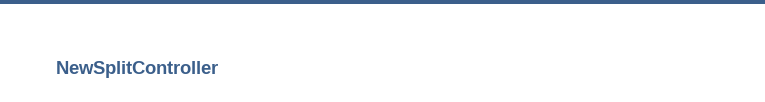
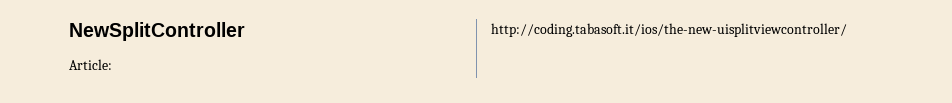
(218, 69) none -> [69,59,112,70] [491,23,847,37] // Article: http://coding.tabasoft.it/ios/the-new-uisplitviewcontroller/

